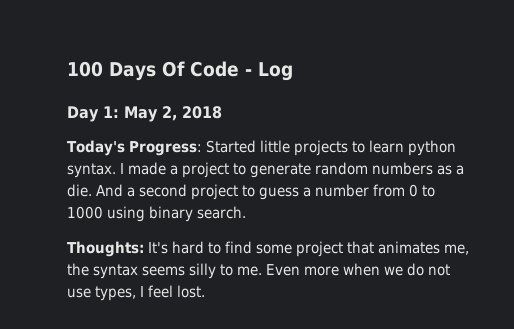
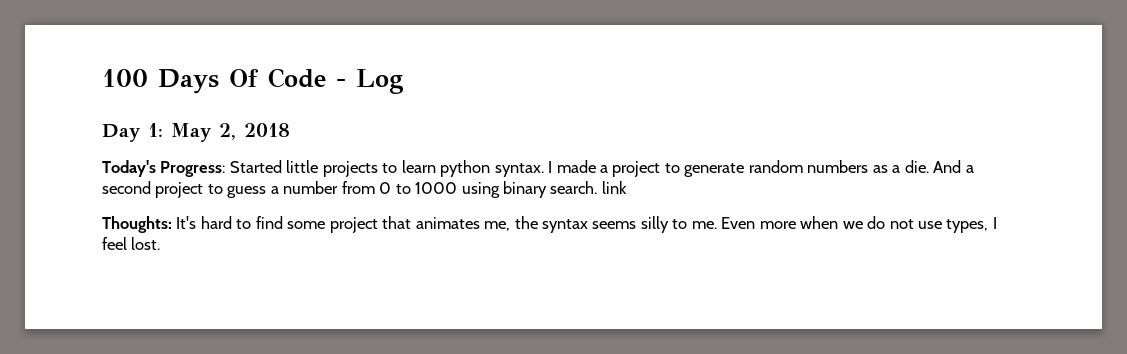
(246, 212) none -> [601,181,627,194] link

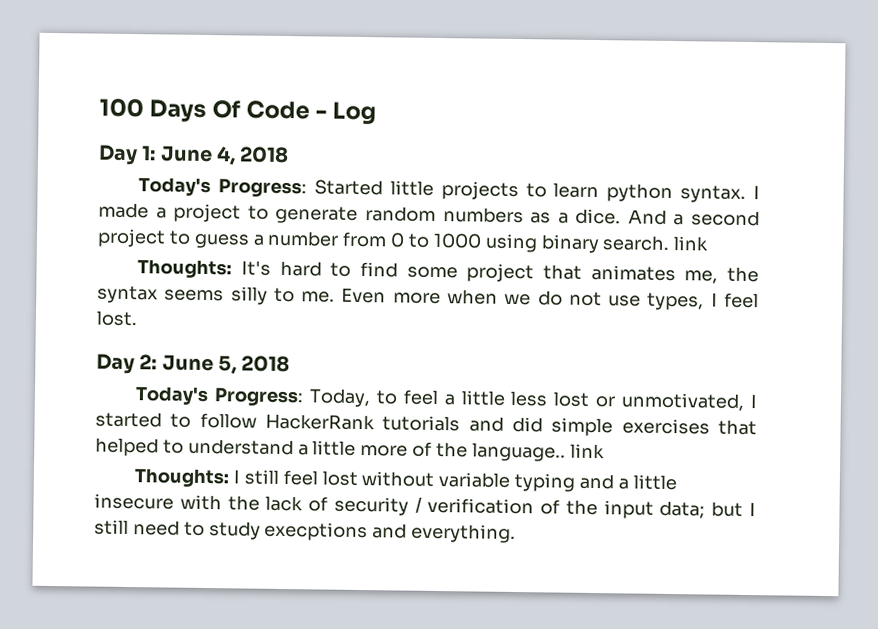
[171,123,236,142] May 2, -> [159,145,236,166] June 4,
[904,160,929,173] die. -> [575,208,622,225] dice.
(161, 243) none -> [96,353,291,375] [135,386,757,411] [95,411,757,437] [95,437,605,462] [134,468,677,492] [94,493,756,519] [94,519,517,544] // Day 2: June 5, 2018 // Today's Progress: Today, to feel a little less lost or unmotivated, I started to follow HackerRank tutorials and did simple exercises that helped to understand a little more of the language.. link // Thoughts: I still feel lost without variable typing and a little insecure with the lack of security / verification of the input data; but I still need to study execptions and everything.

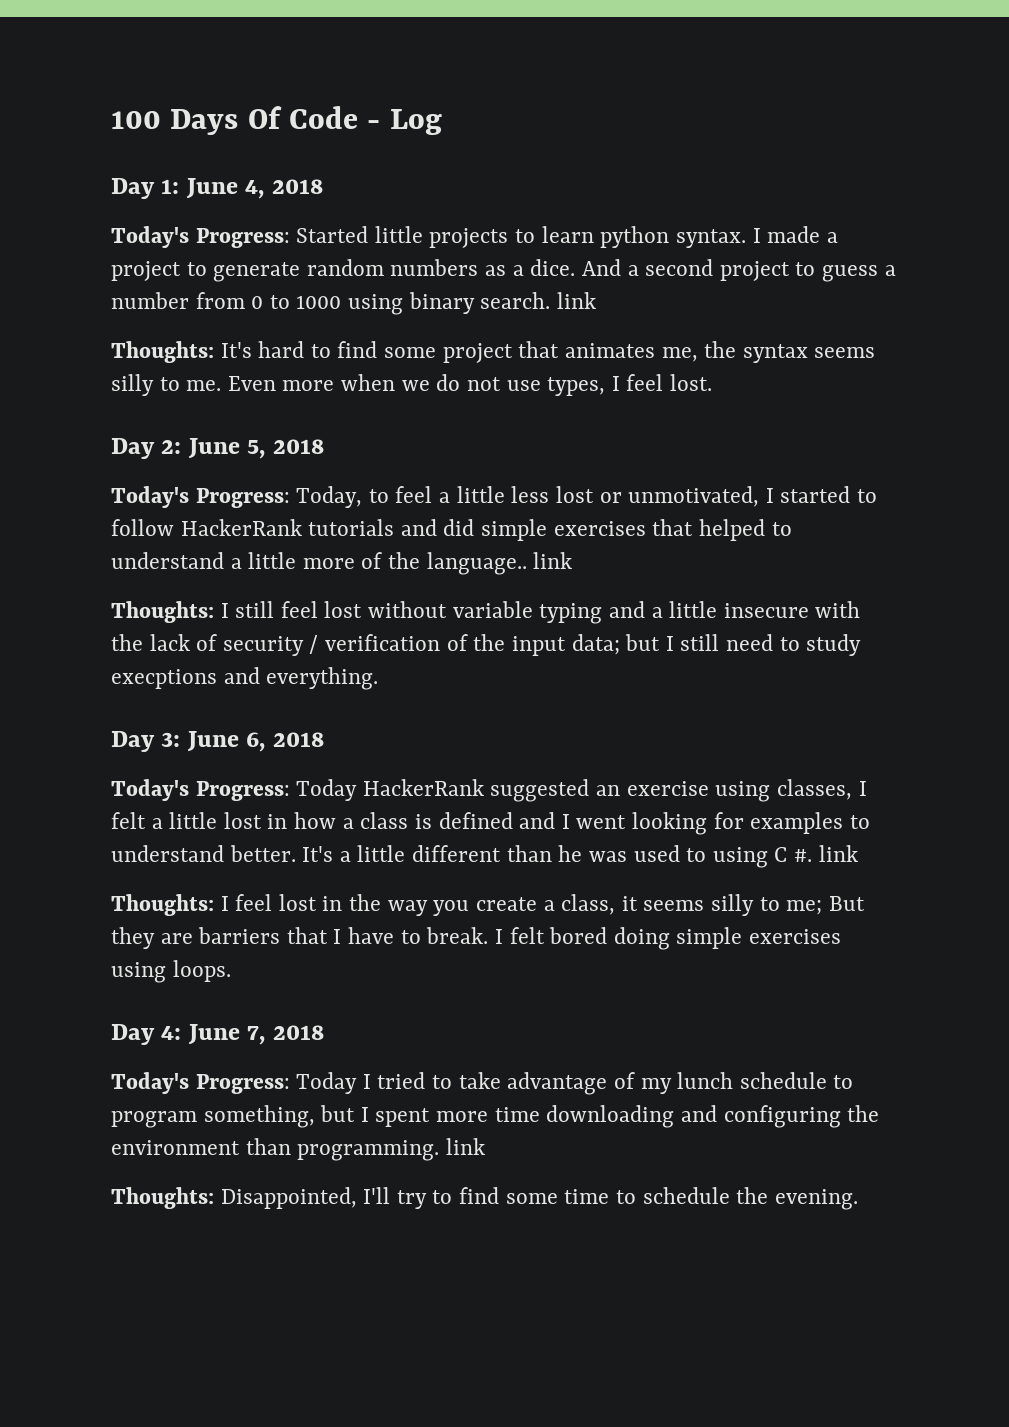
(517, 533) none -> [111,731,324,752] [111,779,867,802] [111,812,870,835] [111,845,858,868] [111,894,865,916] [111,927,841,950] [111,960,231,983] [111,1024,324,1045] [111,1072,854,1095] [111,1105,880,1128] [111,1138,485,1161] [111,1187,858,1210] // Day 3: June 6, 2018 // Today's Progress: Today HackerRank suggested an exercise using classes, I felt a little lost in how a class is defined and I went looking for examples to understand better. It's a little different than he was used to using C #. link // Thoughts: I feel lost in the way you create a class, it seems silly to me; But they are barriers that I have to break. I felt bored doing simple exercises using loops. // Day 4: June 7, 2018 // Today's Progress: Today I tried to take advantage of my lunch schedule to program something, but I spent more time downloading and configuring the environment than programming. link // Thoughts: Disappointed, I'll try to find some time to schedule the evening.

